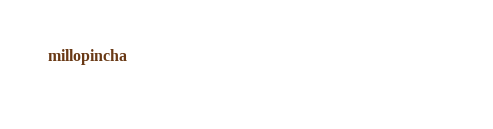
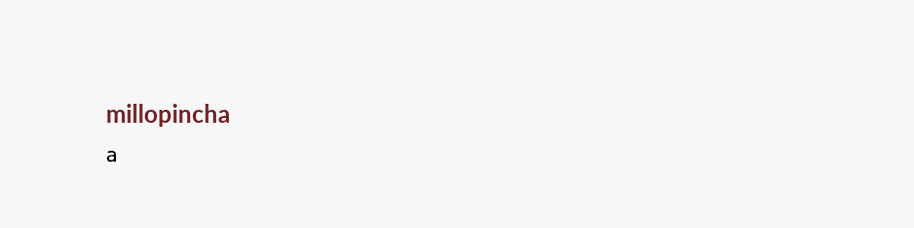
(127, 57) none -> [105,150,117,162] // a

